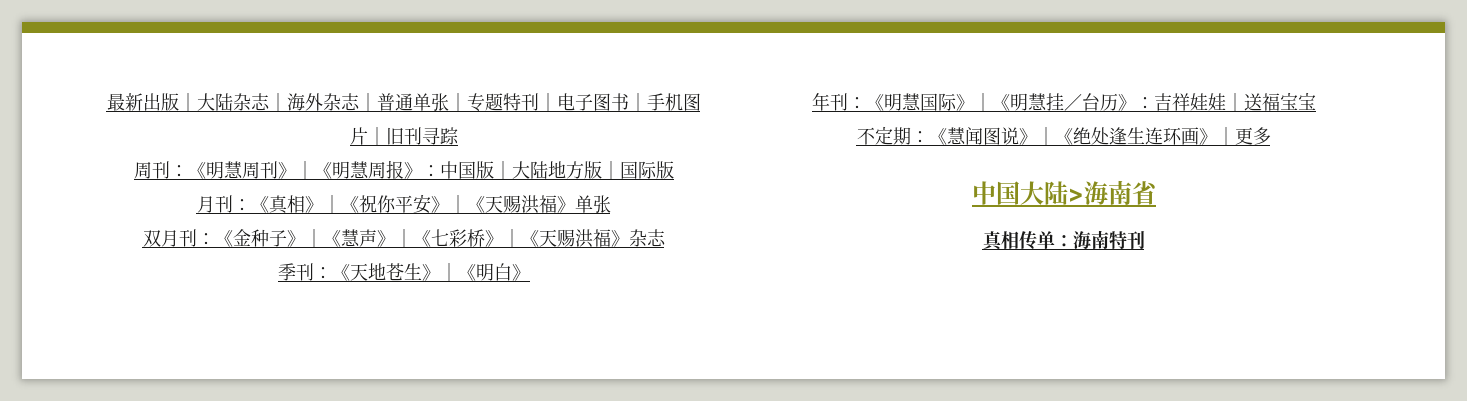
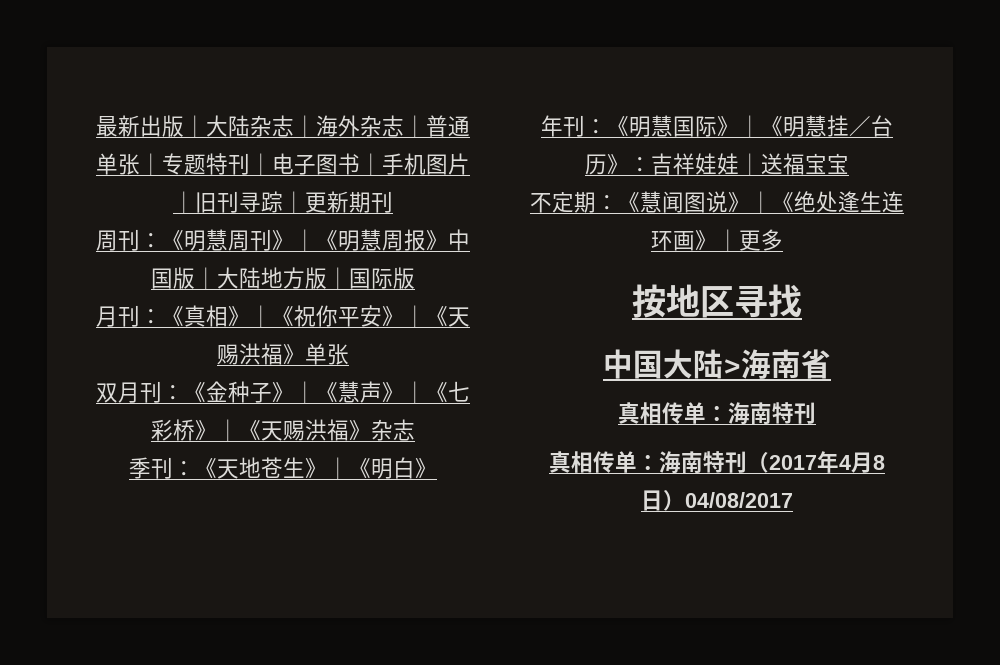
(459, 136) none -> [283,191,393,213] ｜更新期刊
[421,165,440,177] ： -> (448, 240) none
(1271, 136) none -> [632,284,802,318] // 按地区寻找
(1145, 240) none -> [549,451,885,474] [641,490,793,511] // 真相传单：海南特刊（2017年4月8日）04/08/2017

